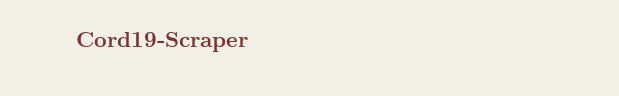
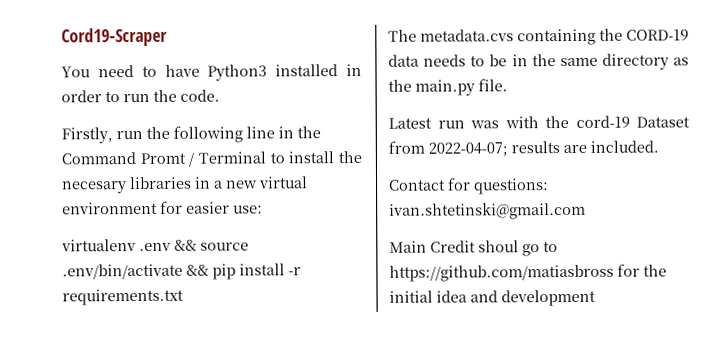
(248, 42) none -> [61,63,362,81] [61,89,220,103] [61,125,321,144] [61,150,362,167] [62,176,308,194] [62,200,263,215] [61,239,249,252] [62,263,301,280] [62,288,184,306] [388,28,689,46] [388,53,689,70] [388,78,508,96] [388,115,690,129] [388,140,659,157] [389,177,549,195] [389,201,586,220] [389,240,558,257] [389,263,667,282] [389,289,596,307] // You need to have Python3 installed in order to run the code. // Firstly, run the following line in the Command Promt / Terminal to install the necesary libraries in a new virtual environment for easier use: // virtualenv .env && source .env/bin/activate && pip install -r requirements.txt // The metadata.cvs containing the CORD-19 data needs to be in the same directory as the main.py file. // Latest run was with the cord-19 Dataset from 2022-04-07; results are included. // Contact for questions: ivan.shtetinski@gmail.com // Main Credit shoul go to https://github.com/matiasbross for the initial idea and development

